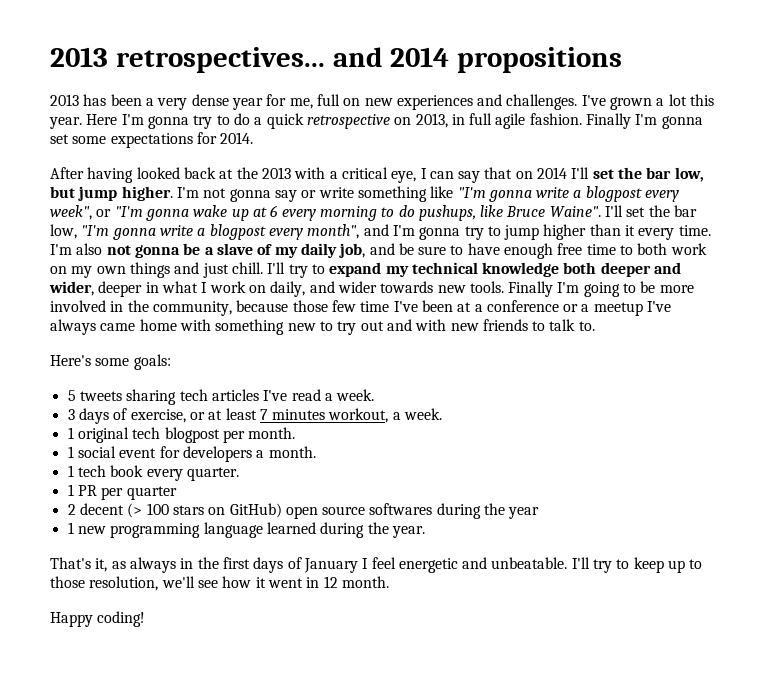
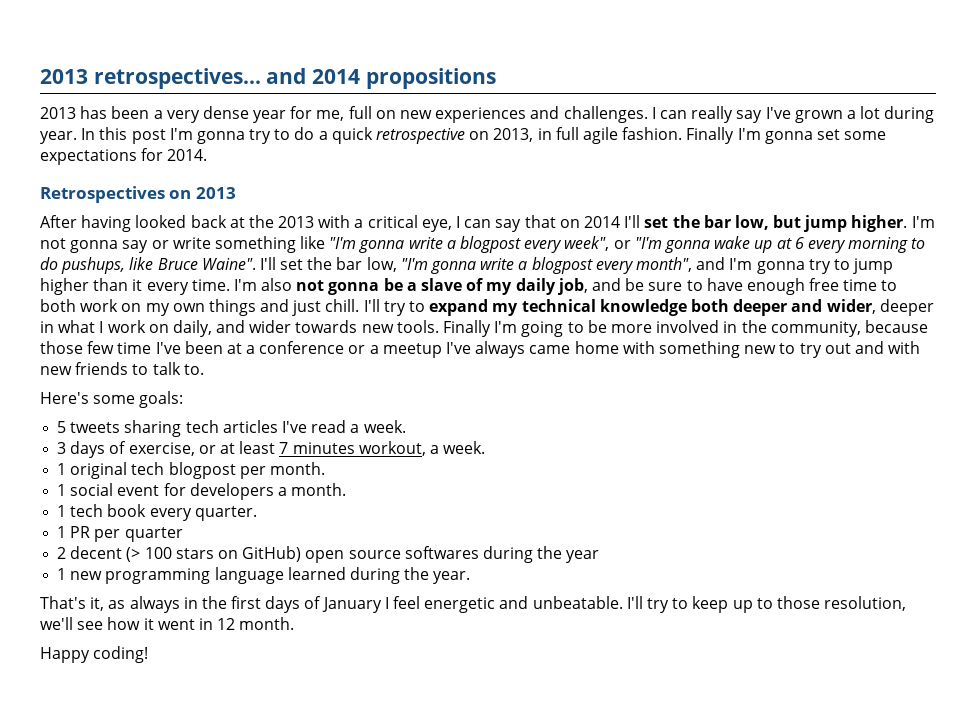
[581,94,715,110] [49,114,118,129] I've grown a lot this year. Here -> [651,106,935,123] [40,127,166,144] I can really say I've grown a lot during year. In this post
(254, 138) none -> [40,186,236,203] // Retrospectives on 2013

